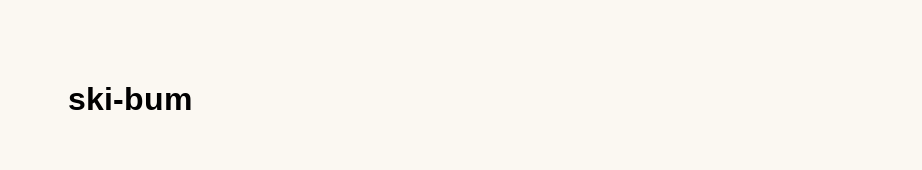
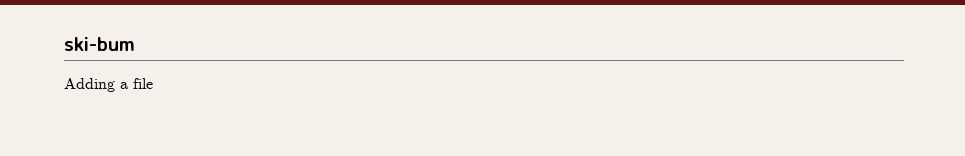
(192, 98) none -> [64,78,153,92] // Adding a file

